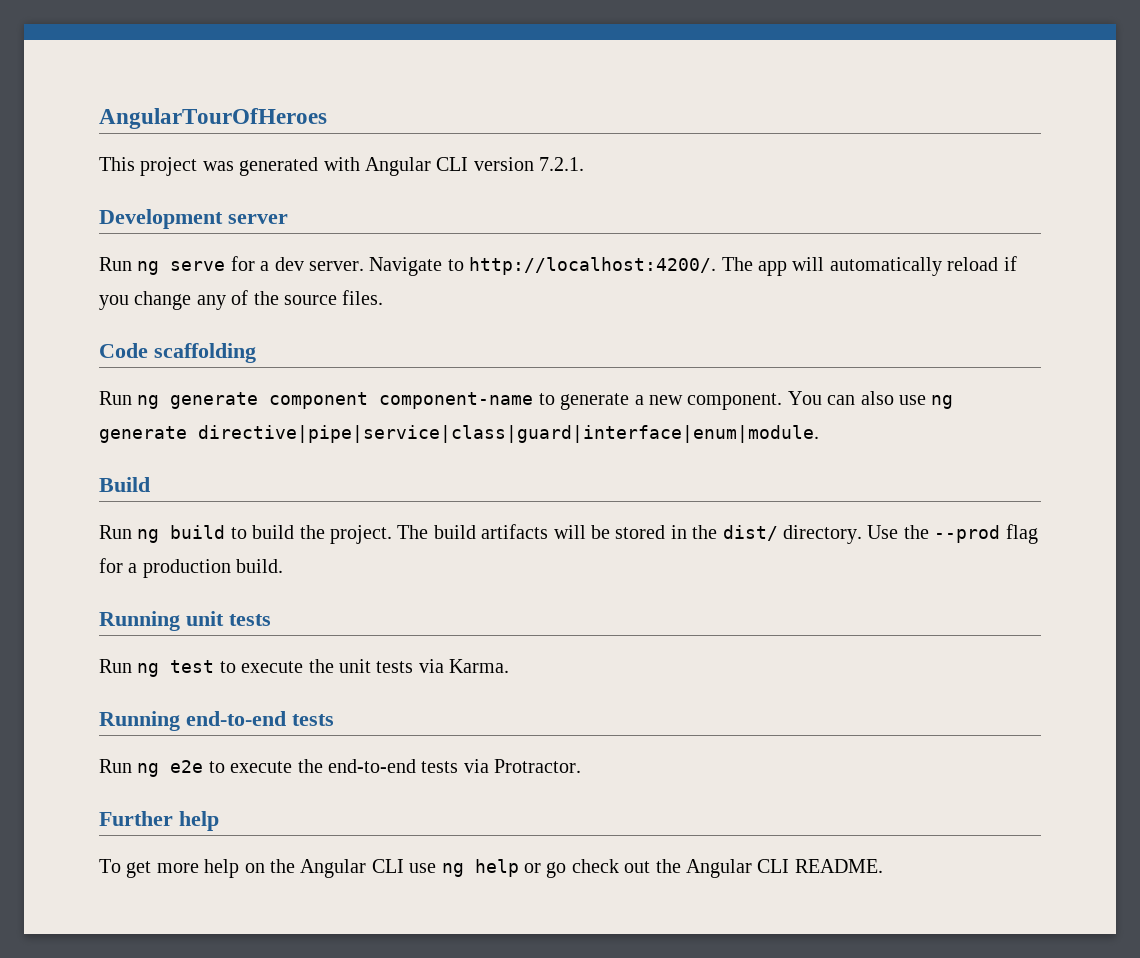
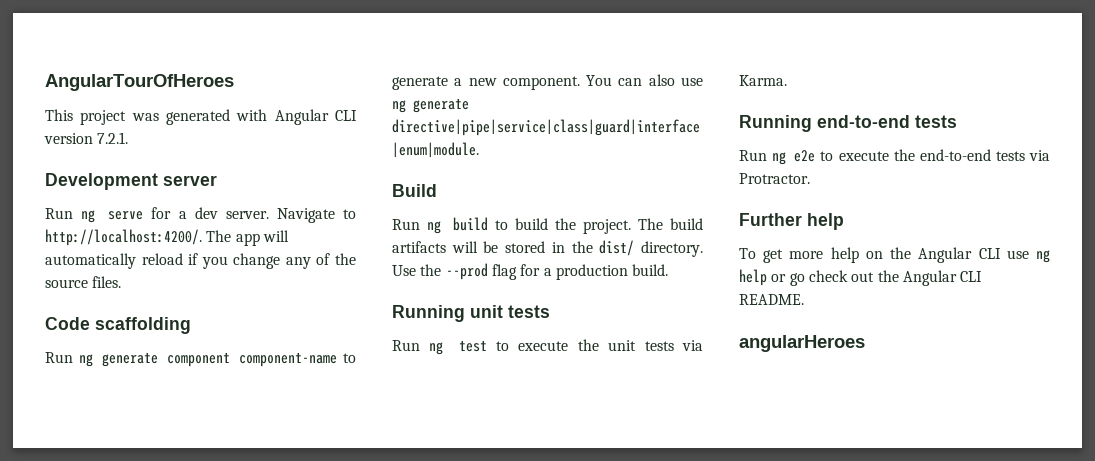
(883, 866) none -> [739,335,865,352] // angularHeroes

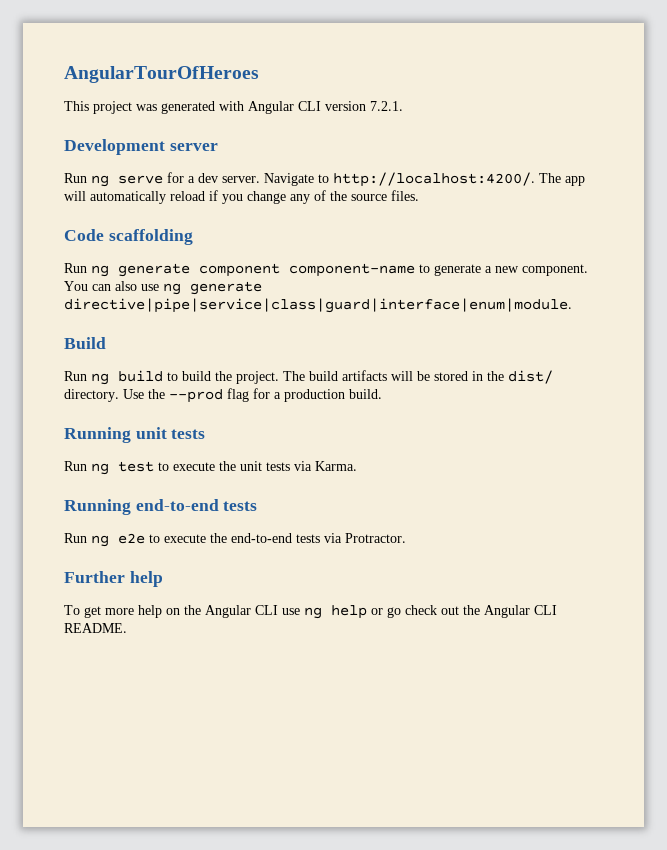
[739,335,865,352] // angularHeroes -> (127, 628) none

